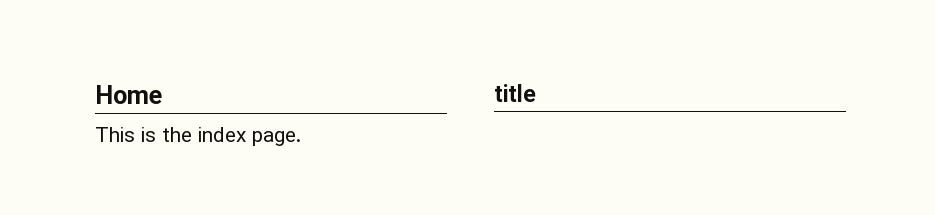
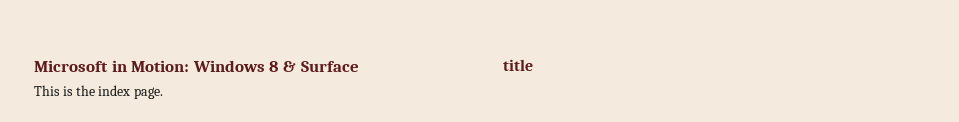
[95,85,162,104] Home -> [34,60,359,72] Microsoft in Motion: Windows 8 & Surface

